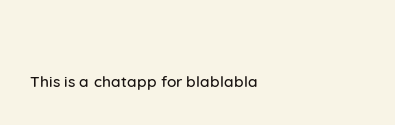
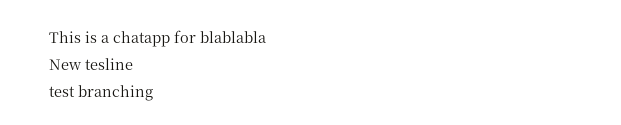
(258, 81) none -> [49,58,133,70] [49,85,153,101] // New tesline // test branching

